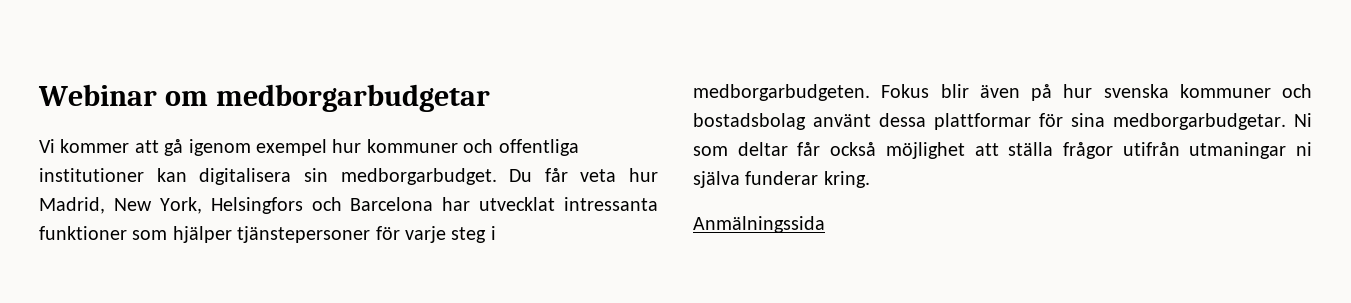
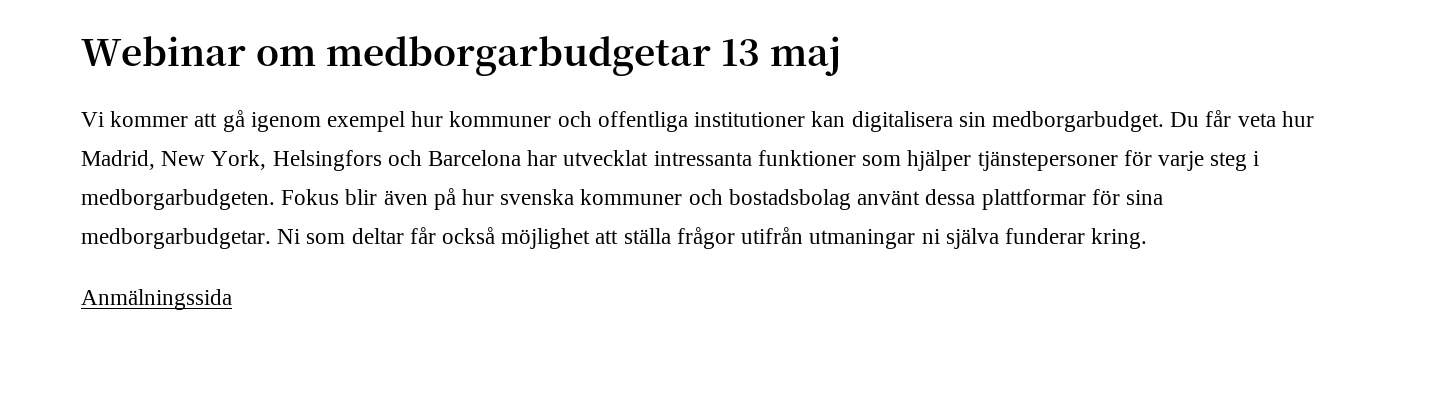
(491, 98) none -> [720,36,841,76] 13 maj

